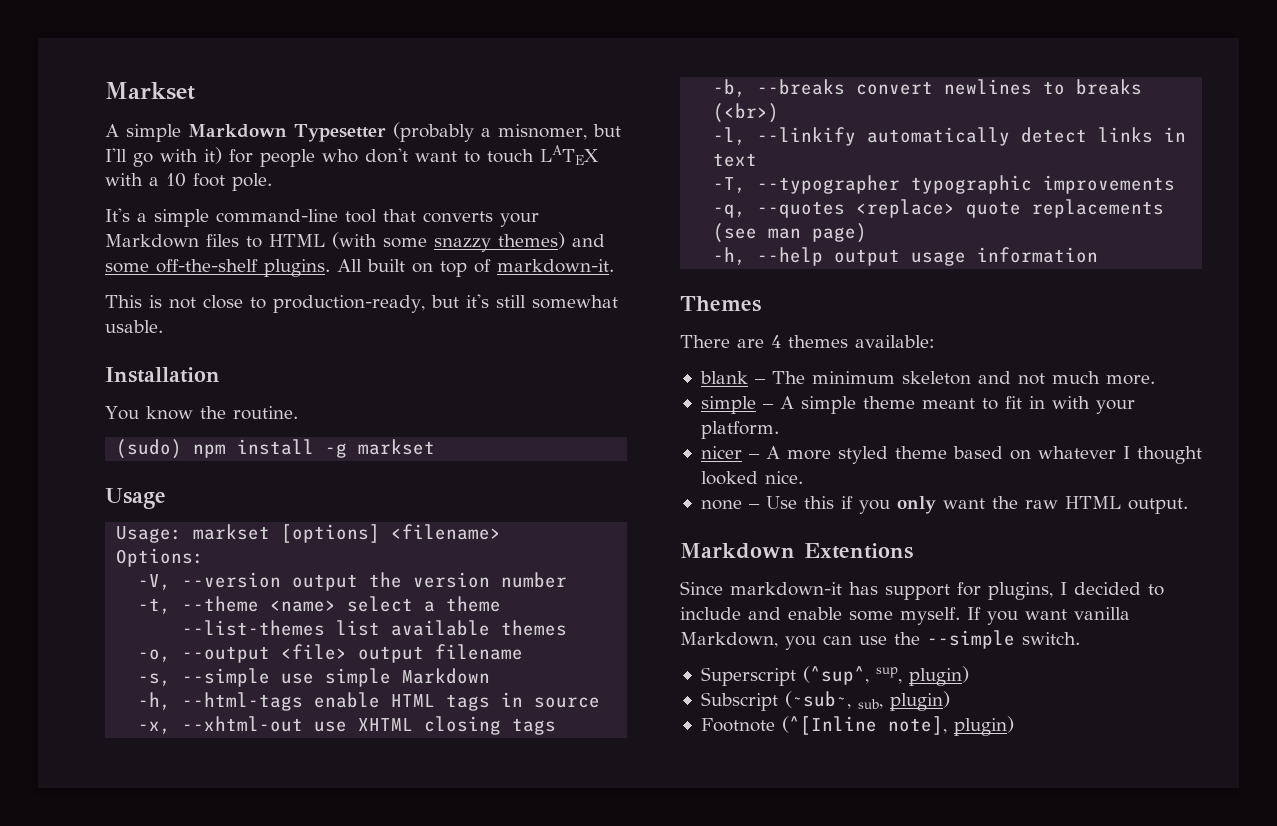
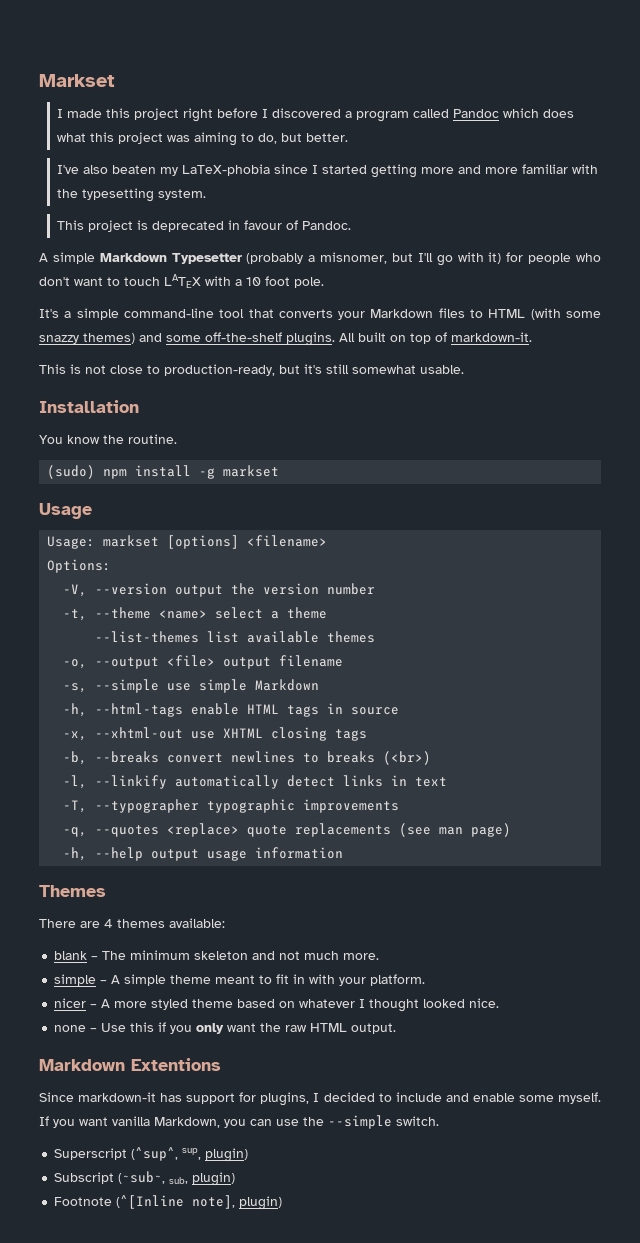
(195, 91) none -> [57,108,575,122] [57,132,349,146] [57,164,599,178] [57,188,207,202] [57,220,352,232] // I made this project right before I discovered a program called Pandoc which does what this project was aiming to do, but better. // I've also beaten my LaTeX-phobia since I started getting more and more familiar with the typesetting system. // This project is deprecated in favour of Pandoc.

